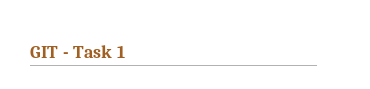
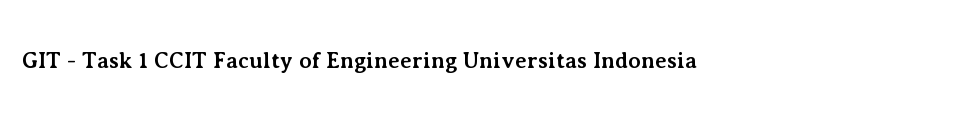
(126, 51) none -> [153,52,697,73] CCIT Faculty of Engineering Universitas Indonesia

